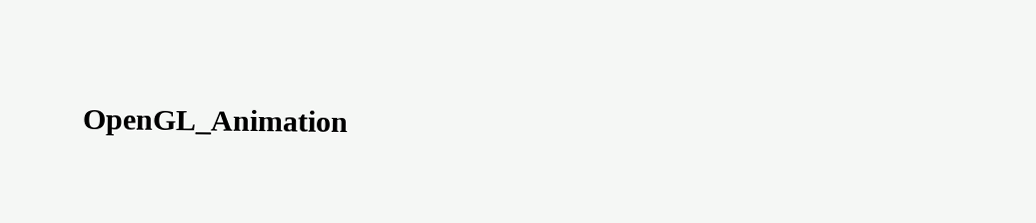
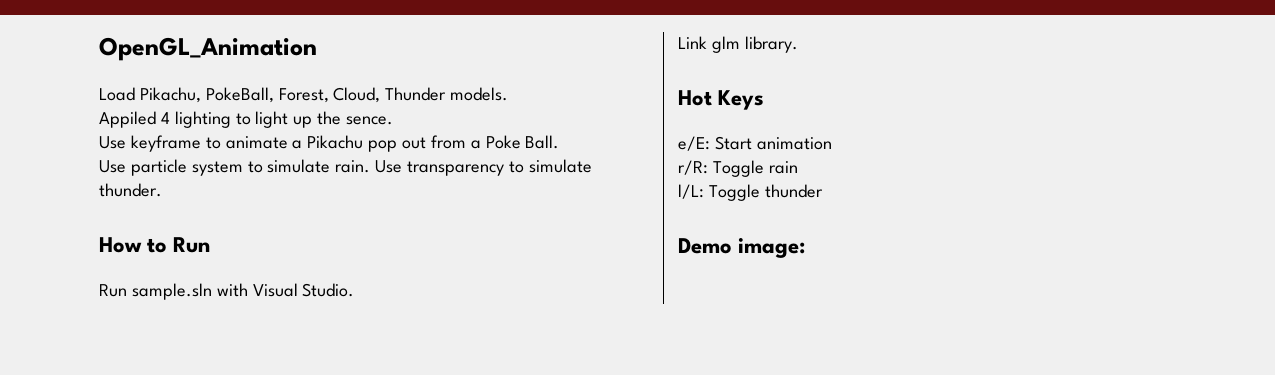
(348, 123) none -> [99,87,509,103] [99,111,394,128] [99,135,560,152] [99,159,592,176] [99,183,162,197] [99,237,211,253] [99,283,355,300] [678,36,798,53] [678,90,765,110] [678,136,832,151] [678,160,798,177] [678,184,823,201] [678,238,806,258] // Load Pikachu, PokeBall, Forest, Cloud, Thunder models. // Appiled 4 lighting to light up the sence. // Use keyframe to animate a Pikachu pop out from a Poke Ball. // Use particle system to simulate rain. Use transparency to simulate thunder. // How to Run // Run sample.sln with Visual Studio. // Link glm library. // Hot Keys // e/E: Start animation // r/R: Toggle rain // l/L: Toggle thunder // Demo image:

